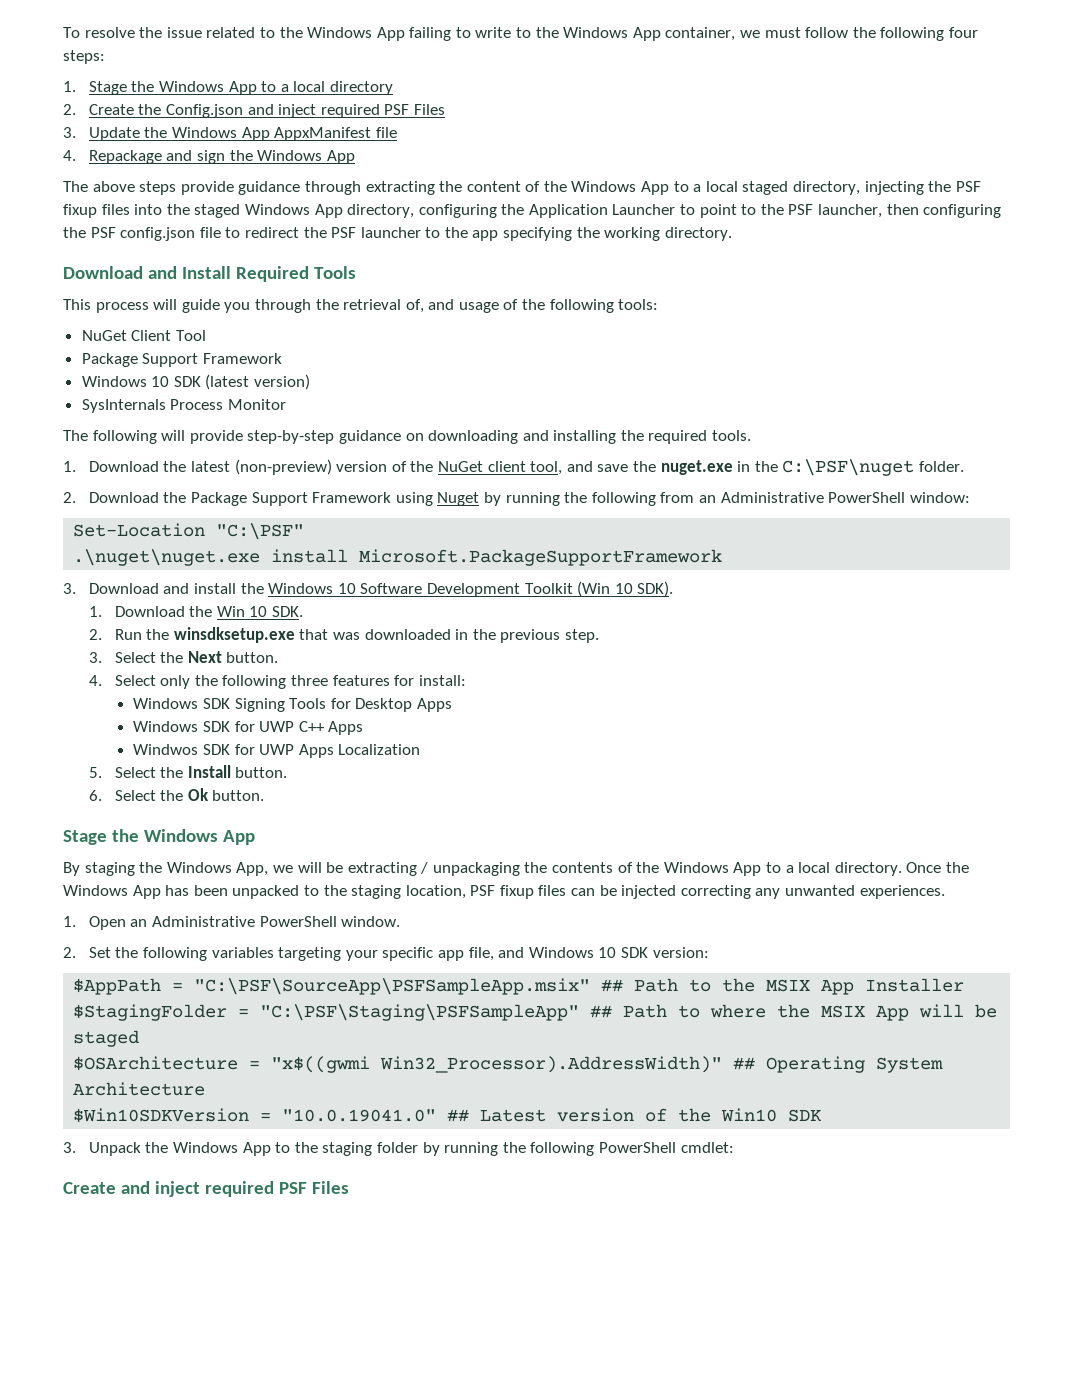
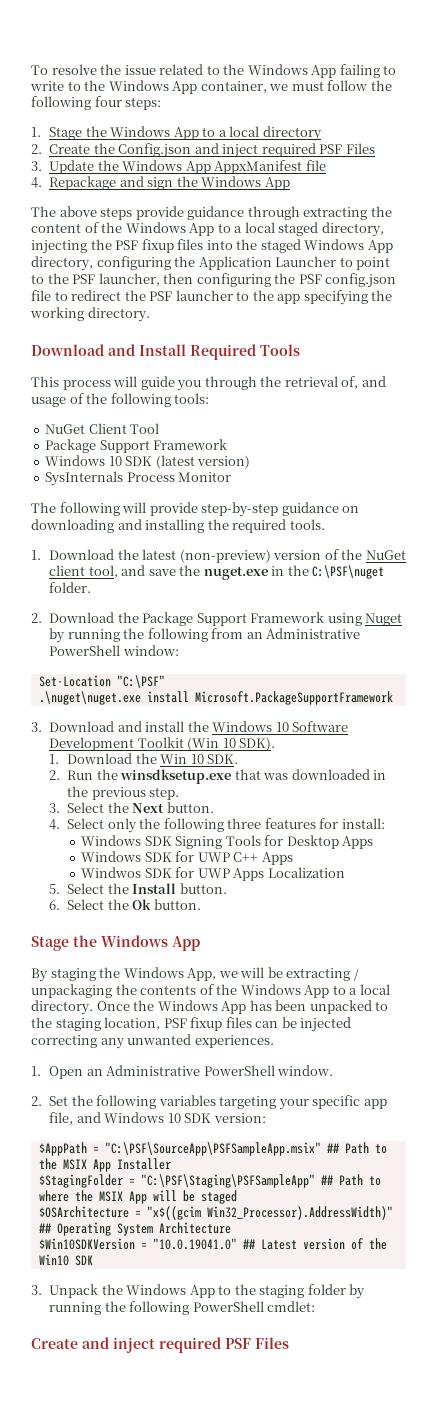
[271,1056,371,1073] "x$((gwmi -> [146,1206,201,1220] "x$((gcim

